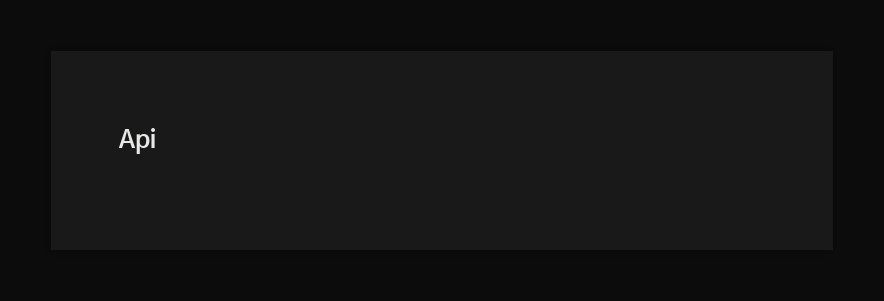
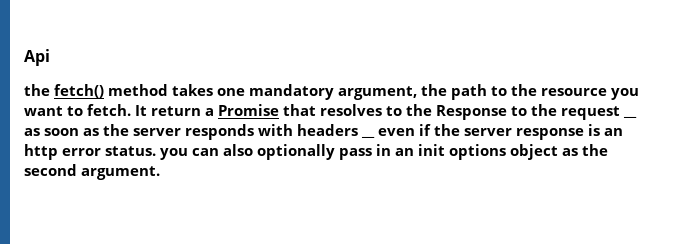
(156, 141) none -> [24,84,639,100] [24,104,637,120] [24,124,358,140] [361,136,375,138] [378,124,623,140] [24,144,608,160] [24,164,160,180] // the fetch() method takes one mandatory argument, the path to the resource you want to fetch. It return a Promise that resolves to the Response to the request __ as soon as the server responds with headers __ even if the server response is an http error status. you can also optionally pass in an init options object as the second argument.

